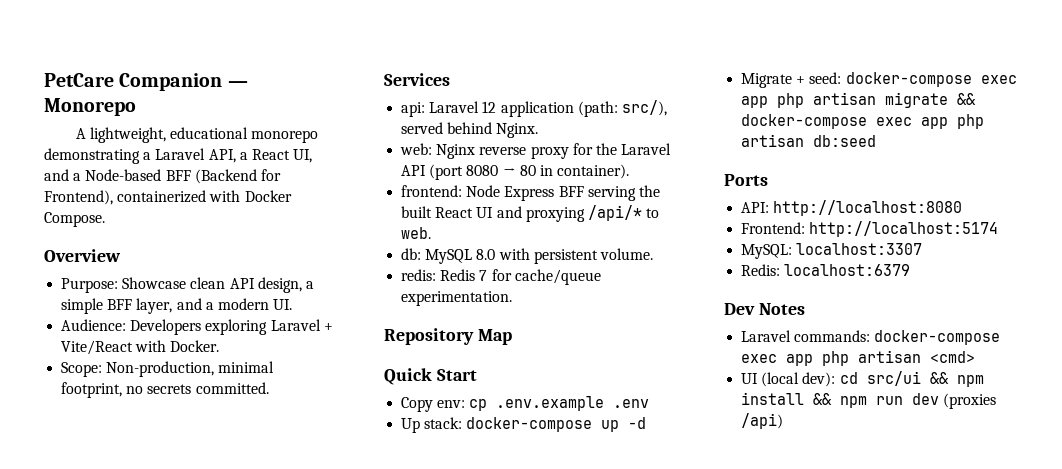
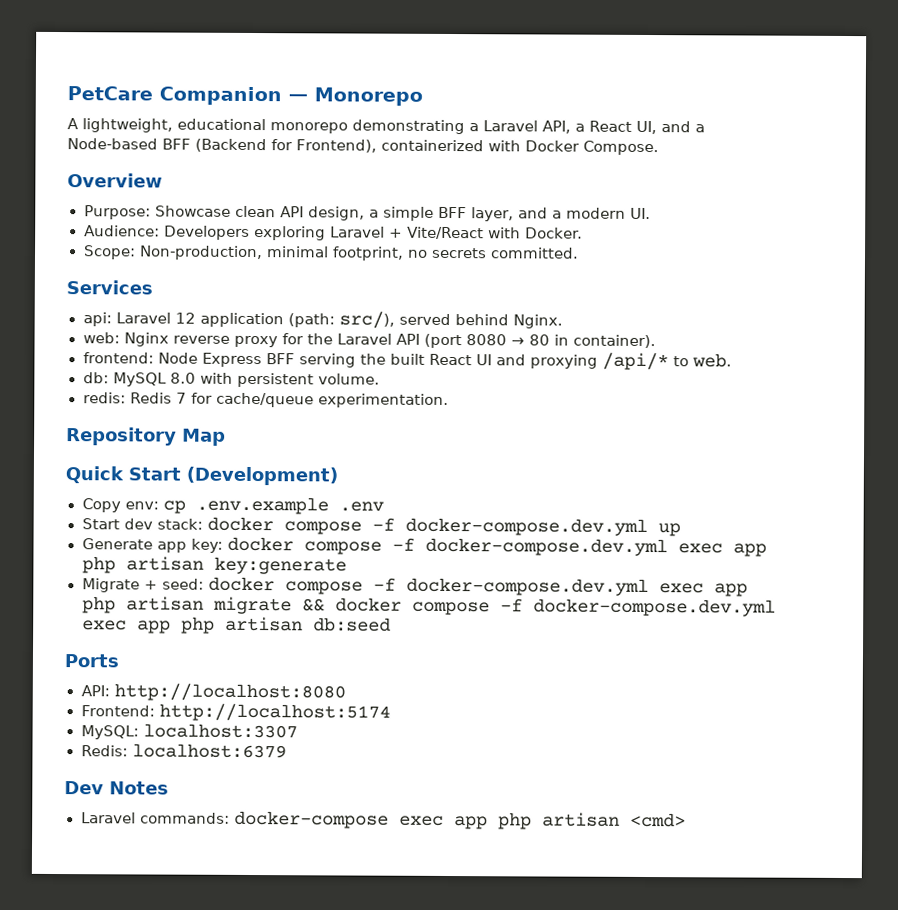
(477, 375) none -> [186,466,338,486] (Development)
[401,417,647,433] Up stack: docker-compose up -d -> [81,516,681,537] [81,536,768,557] [81,556,347,575] Start dev stack: docker compose -f docker-compose.dev.yml up // Generate app key: docker compose -f docker-compose.dev.yml exec app php artisan key:generate
[845,72,972,87] docker-compose -> [207,576,649,597] docker compose -f docker-compose.dev.yml
[741,114,868,129] docker-compose -> [334,597,776,617] docker compose -f docker-compose.dev.yml
[741,371,984,387] [741,392,997,409] [741,413,784,429] // UI (local dev): cd src/ui && npm install && npm run dev (proxies /api) -> (686, 820) none

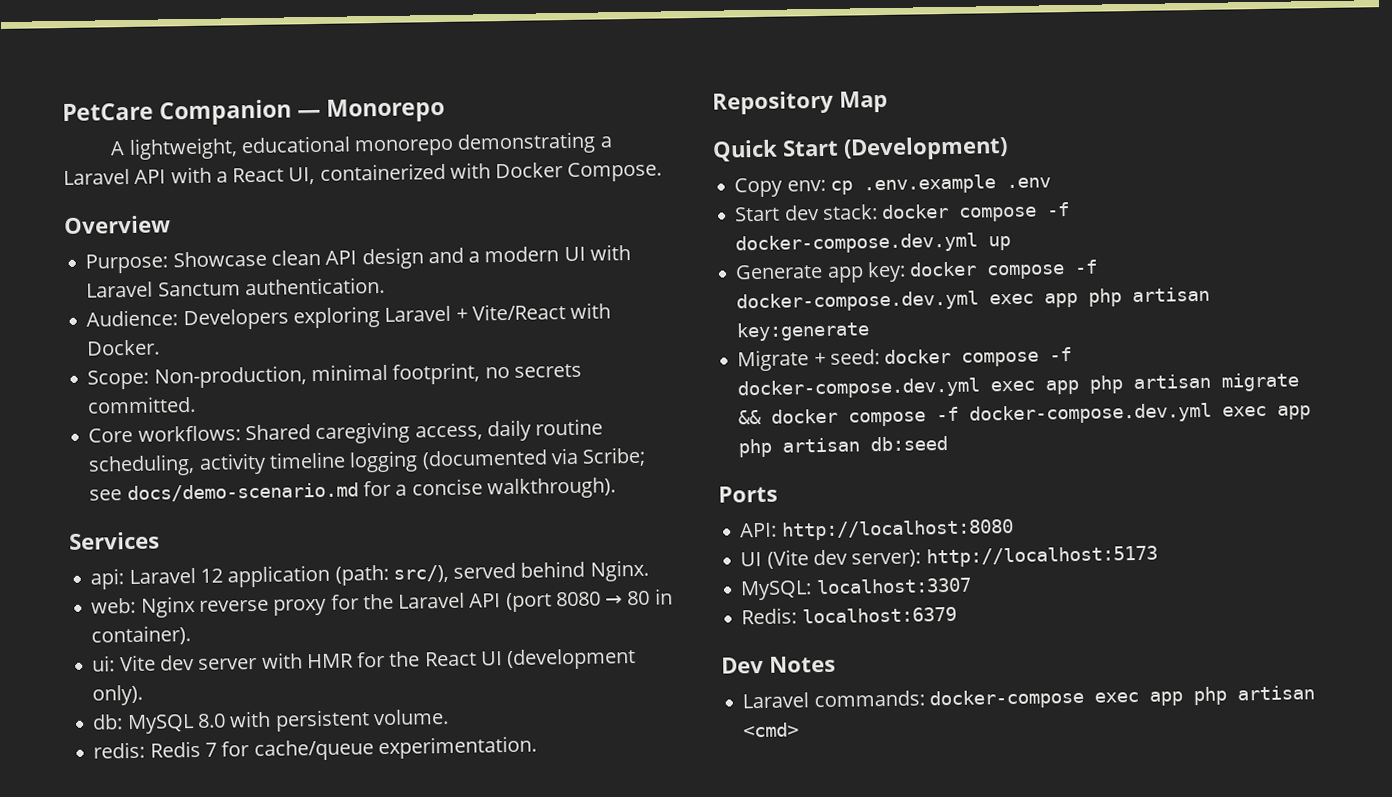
[542,120,571,134] API, -> [134,166,212,184] API with
[661,121,705,133] [67,138,377,153] and a Node-based BFF (Backend for Frontend), -> (316, 176) none
[307,206,651,222] design, a simple BFF layer, and a modern UI. -> [361,244,631,270] [86,276,385,298] design and a modern UI with Laravel Sanctum authentication.
(579, 253) none -> [88,418,604,445] [88,446,647,477] [89,477,616,503] // Core workflows: Shared caregiving access, daily routine scheduling, activity timeline logging (documented via Scribe; see docs/demo-scenario.md for a concise walkthrough).
[82,352,732,371] frontend: Node Express BFF serving the built React UI and proxying /api/* to web. -> [92,647,637,672] [92,684,144,706] ui: Vite dev server with HMR for the React UI (development only).
[80,703,392,722] Frontend: http://localhost:5174 -> [740,545,1158,569] UI (Vite dev server): http://localhost:5173

